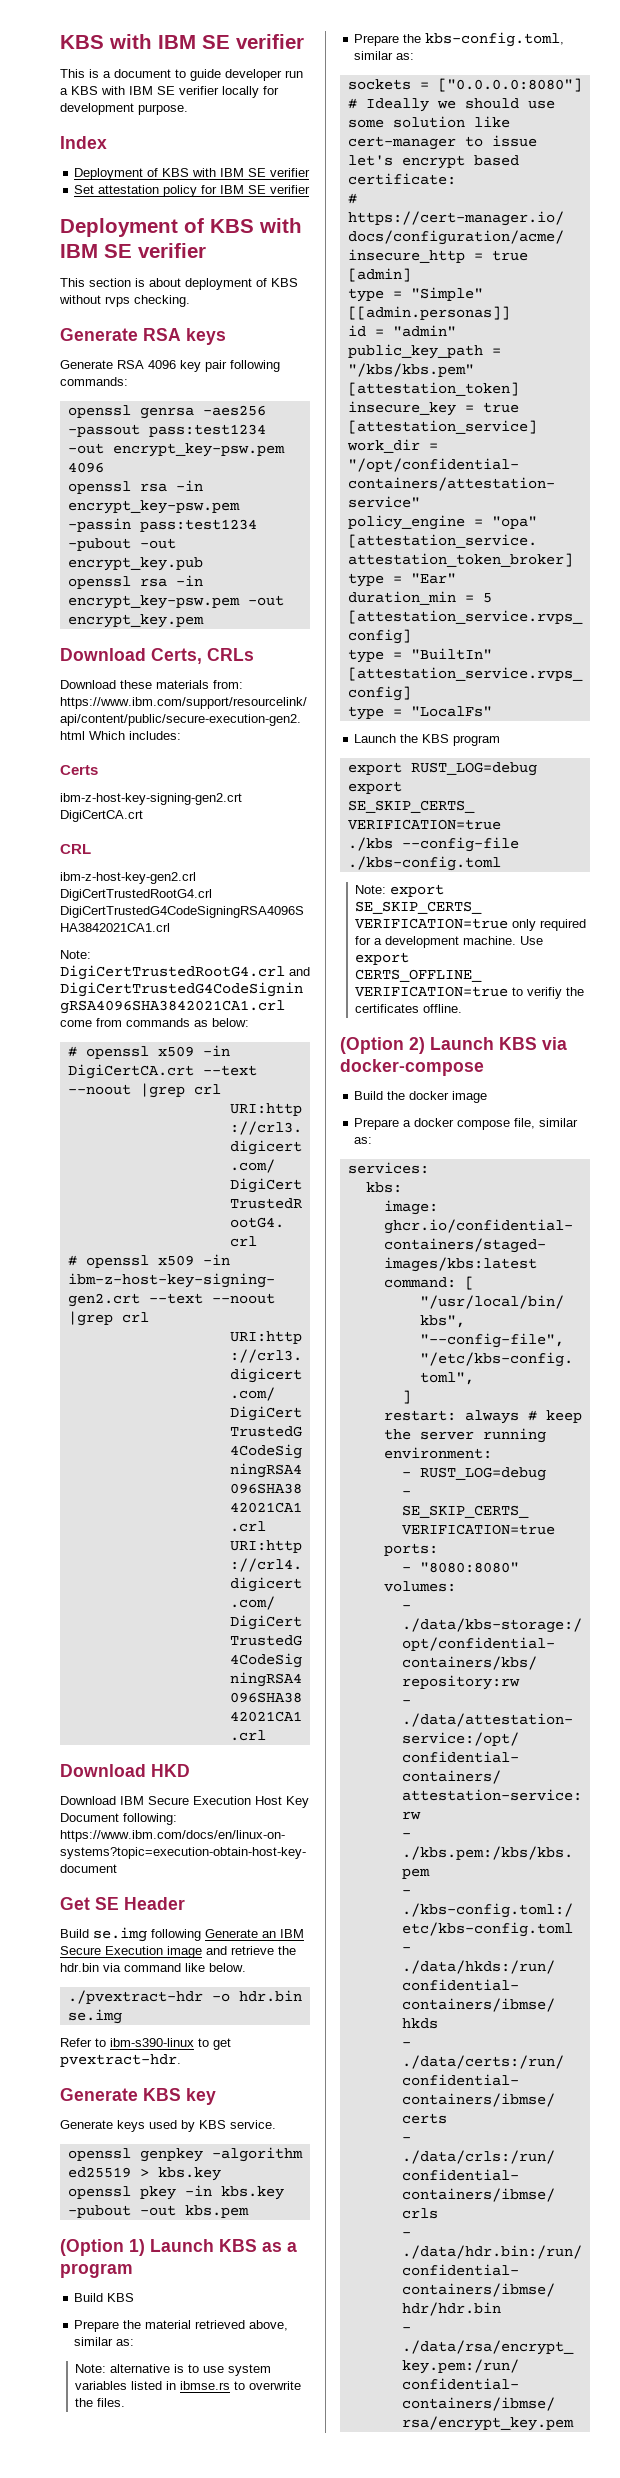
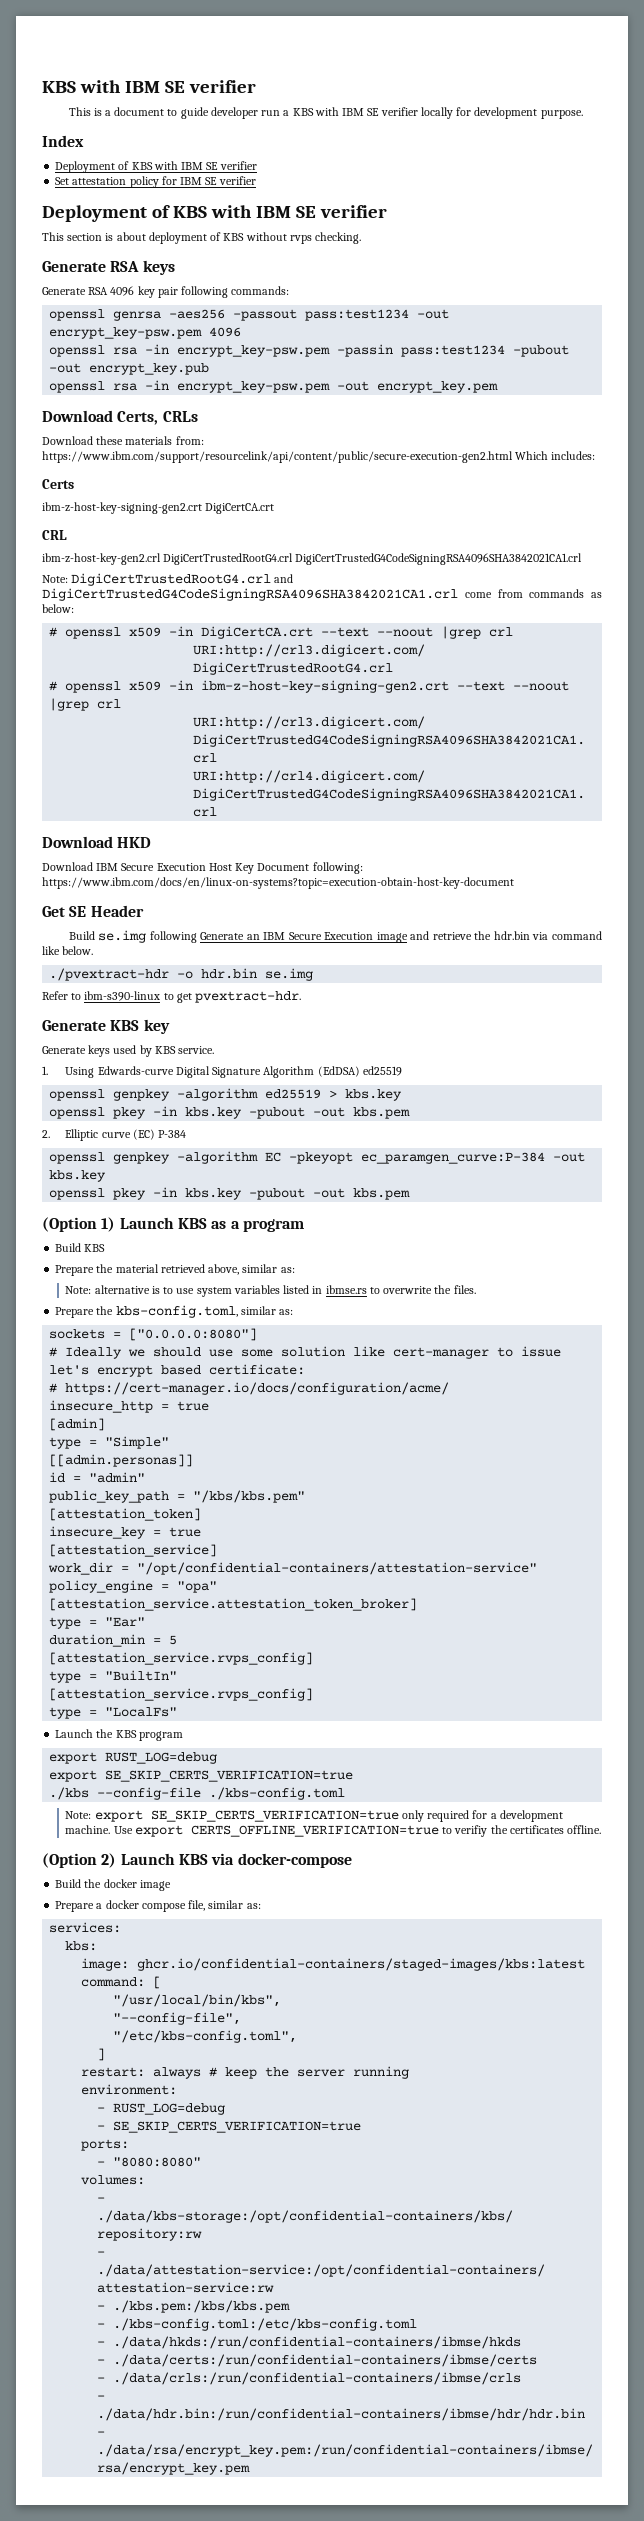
(276, 2124) none -> [42,1066,402,1078] // 1. Using Edwards-curve Digital Signature Algorithm (EdDSA) ed25519
(249, 2211) none -> [42,1129,187,1141] [49,1151,586,1164] [49,1170,107,1182] [49,1187,411,1200] // 2. Elliptic curve (EC) P-384 // openssl genpkey -algorithm EC -pkeyopt ec_paramgen_curve:P-384 -out kbs.key // openssl pkey -in kbs.key -pubout -out kbs.pem

